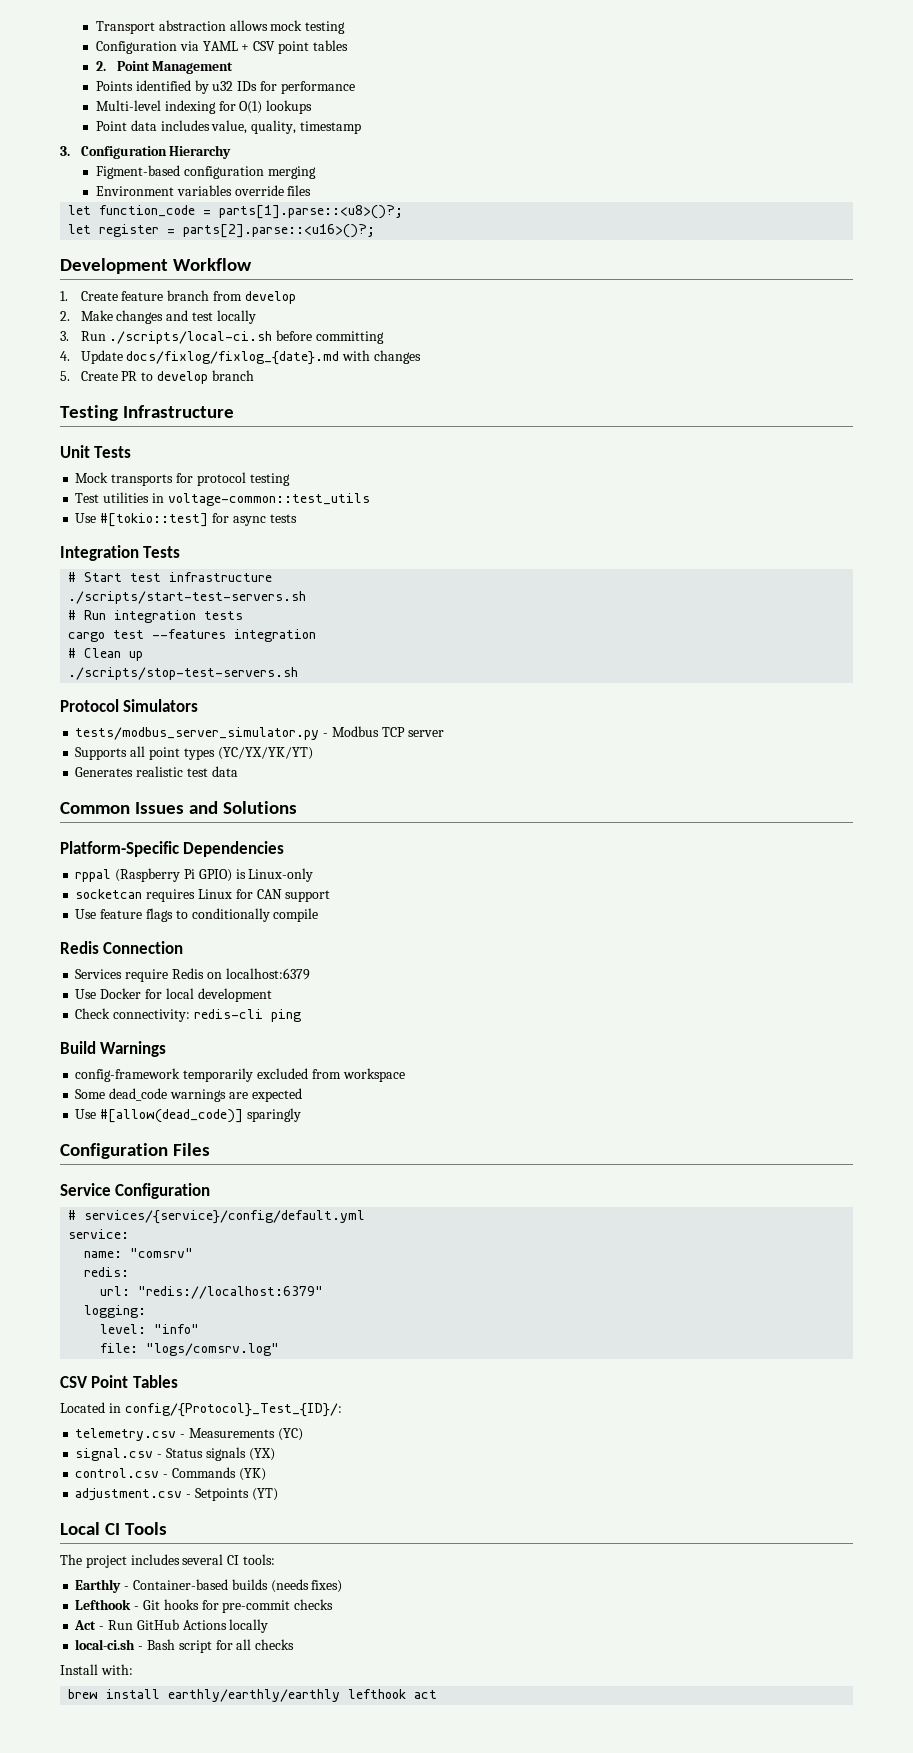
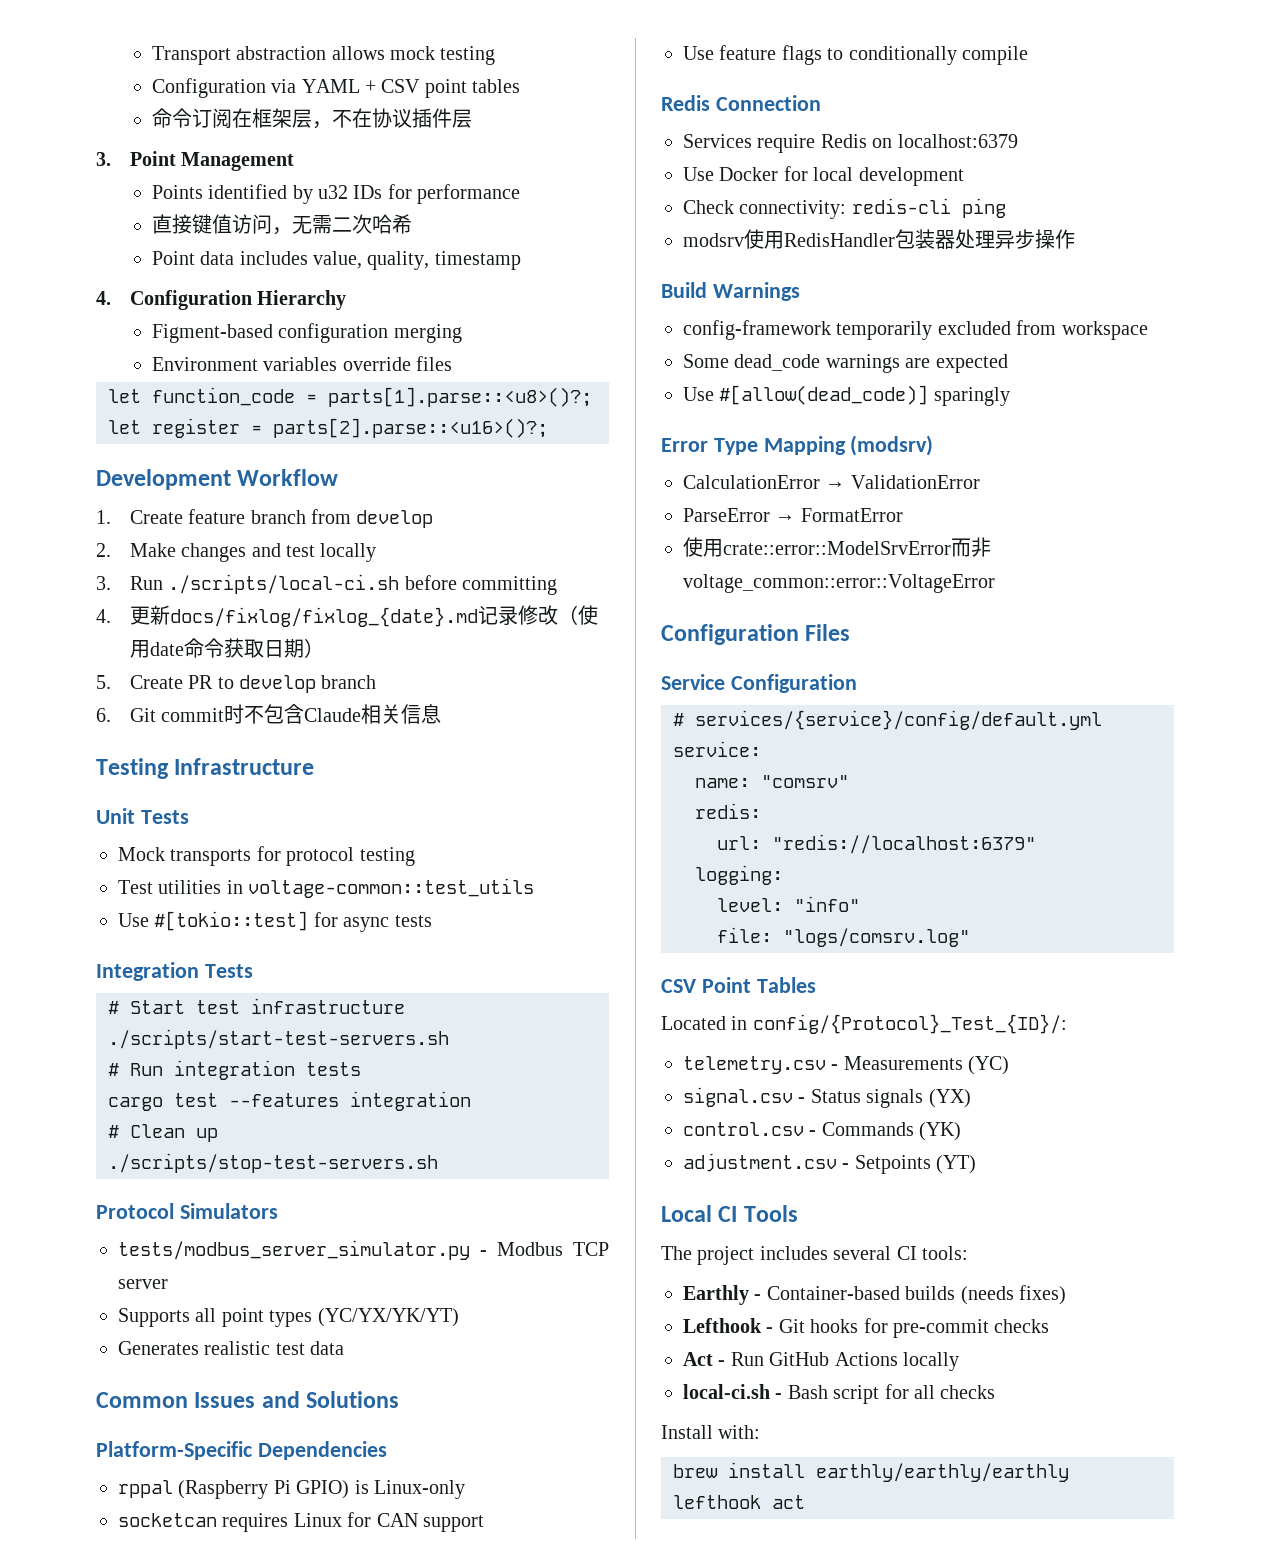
[95,61,106,71] 2. -> [151,108,472,129] [96,152,111,166] 命令订阅在框架层，不在协议插件层 // 3.
[95,100,313,114] Multi-level indexing for O(1) lookups -> [151,214,412,235] 直接键值访问，无需二次哈希
[60,146,70,156] 3. -> [96,291,111,305] 4.
[80,350,421,365] Update docs/fixlog/fixlog_{date}.md with changes -> [129,605,598,627] [129,638,324,658] 更新docs/fixlog/fixlog_{date}.md记录修改（使用date命令获取日期）
(254, 375) none -> [96,704,442,724] // 6. Git commit时不包含Claude相关信息
(301, 1015) none -> [683,229,1075,249] // modsrv使用RedisHandler包装器处理异步操作
(301, 1115) none -> [661,435,934,456] [683,475,980,489] [683,508,903,522] [683,537,991,557] [683,574,995,593] // Error Type Mapping (modsrv) // CalculationError → ValidationError // ParseError → FormatError // 使用crate::error::ModelSrvError而非voltage_common::error::VoltageError

